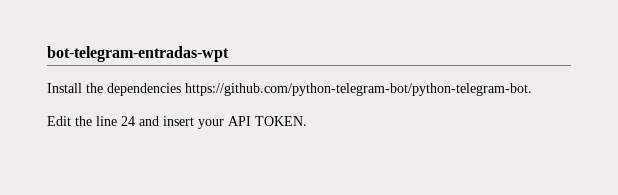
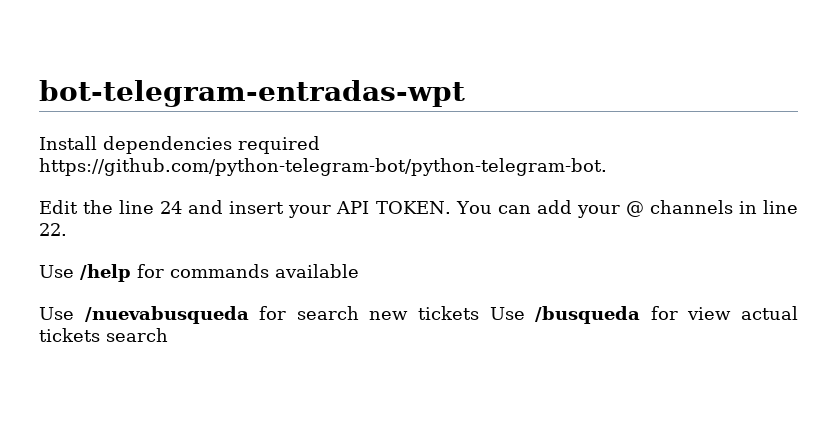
[86,83,181,96] the dependencies -> [103,136,320,154] dependencies required
(307, 121) none -> [455,200,798,218] [39,223,67,236] [39,264,359,282] [39,306,799,324] [39,328,168,342] You can add your @ channels in line 22. // Use /help for commands available // Use /nuevabusqueda for search new tickets Use /busqueda for view actual tickets search

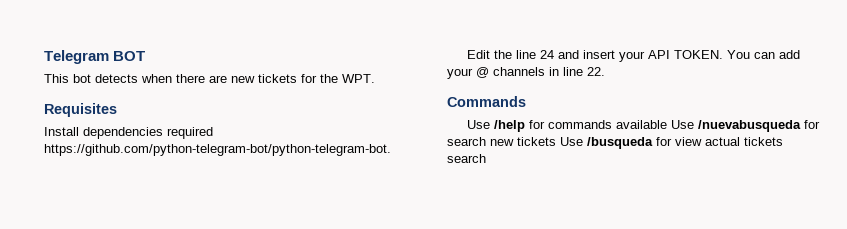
[39,80,465,107] bot-telegram-entradas-wpt -> [44,50,146,64] [44,74,375,83] [44,103,117,117] Telegram BOT // This bot detects when there are new tickets for the WPT. // Requisites
(67, 229) none -> [447,96,526,107] // Commands
(359, 271) // -> (668, 124) none

